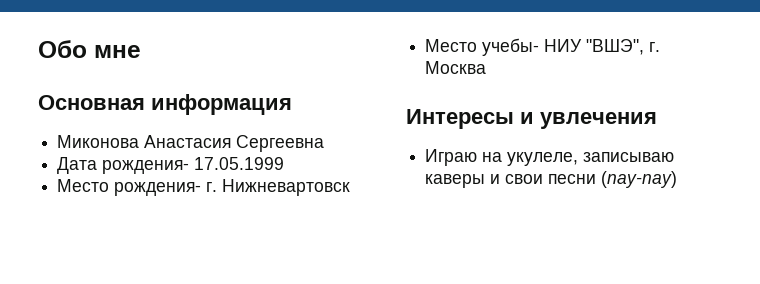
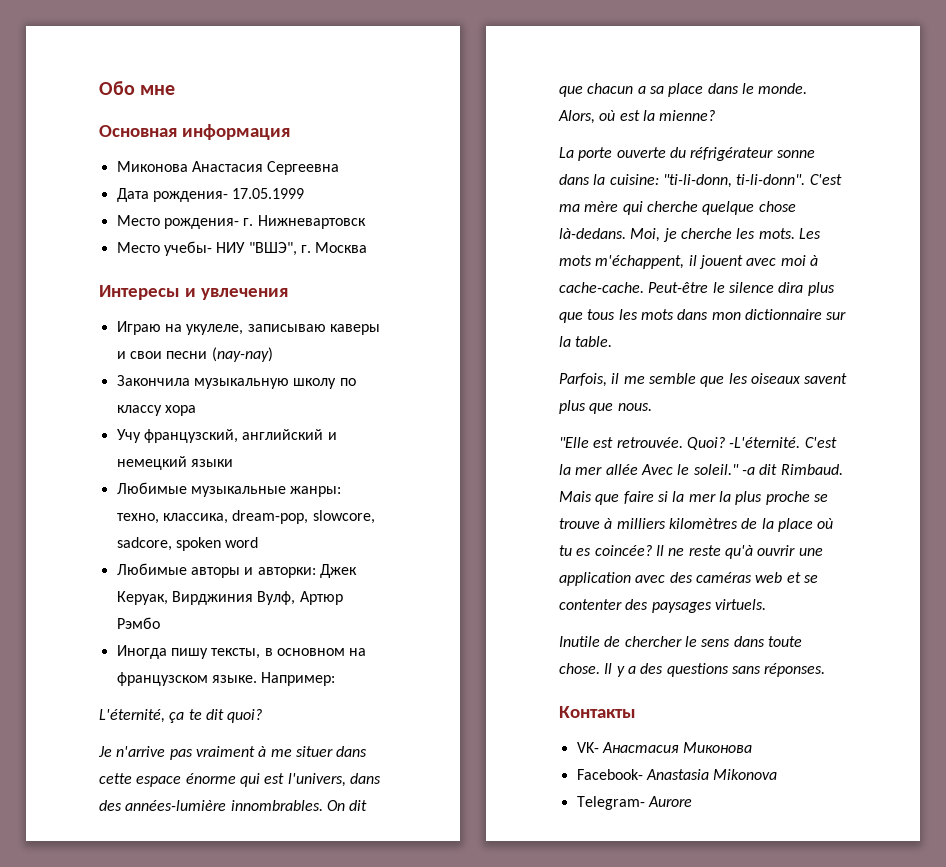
(678, 179) none -> [116,375,356,389] [116,405,196,416] [116,429,337,443] [116,456,233,470] [116,482,342,497] [116,510,375,524] [116,537,259,551] [116,563,357,578] [116,591,343,605] [116,617,160,629] [116,645,367,659] [116,672,336,686] [99,709,263,723] [98,746,368,760] [99,773,381,787] [99,800,368,811] [559,83,808,97] [558,110,716,124] [559,147,815,161] [559,174,842,188] [559,201,796,215] [559,228,821,242] [559,255,818,269] [559,282,835,296] [559,309,847,323] [559,336,613,347] [559,373,848,387] [559,400,652,414] [559,437,837,450] [559,464,843,475] [559,491,828,505] [559,518,834,532] [559,545,823,559] [559,572,818,586] [559,599,766,613] [559,636,802,647] [559,663,826,677] [559,706,636,718] [576,742,753,753] [576,769,778,780] [576,796,692,810] // Закончила музыкальную школу по классу хора // Учу французский, английский и немецкий языки // Любимые музыкальные жанры: техно, классика, dream-pop, slowcore, sadcore, spoken word // Любимые авторы и авторки: Джек Керуак, Вирджиния Вулф, Артюр Рэмбо // Иногда пишу тексты, в основном на французском языке. Например: // L'éternité, ça te dit quoi? // Je n'arrive pas vraiment à me situer dans cette espace énorme qui est l'univers, dans des années-lumière innombrables. On dit que chacun a sa place dans le monde. Alors, où est la mienne? // La porte ouverte du réfrigérateur sonne dans la cuisine: "ti-li-donn, ti-li-donn". C'est ma mère qui cherche quelque chose là-dedans. Moi, je cherche les mots. Les mots m'échappent, il jouent avec moi à cache-cache. Peut-être le silence dira plus que tous les mots dans mon dictionnaire sur la table. // Parfois, il me semble que les oiseaux savent plus que nous. // "Elle est retrouvée. Quoi? -L'éternité. C'est la mer allée Avec le soleil." -a dit Rimbaud. Mais que faire si la mer la plus proche se trouve à milliers kilomètres de la place où tu es coincée? Il ne reste qu'à ouvrir une application avec des caméras web et se contenter des paysages virtuels. // Inutile de chercher le sens dans toute chose. Il y a des questions sans réponses. // Контакты // VK- Анастасия Миконова // Facebook- Anastasia Mikonova // Telegram- Aurore

